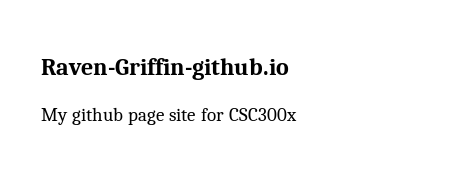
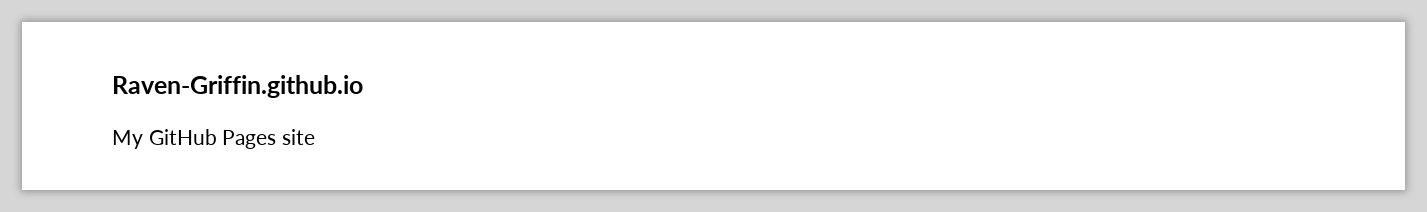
[41,58,289,80] Raven-Griffin-github.io -> [112,75,363,98] Raven-Griffin.github.io
[72,107,297,125] github page site for CSC300x -> [148,129,316,149] GitHub Pages site

